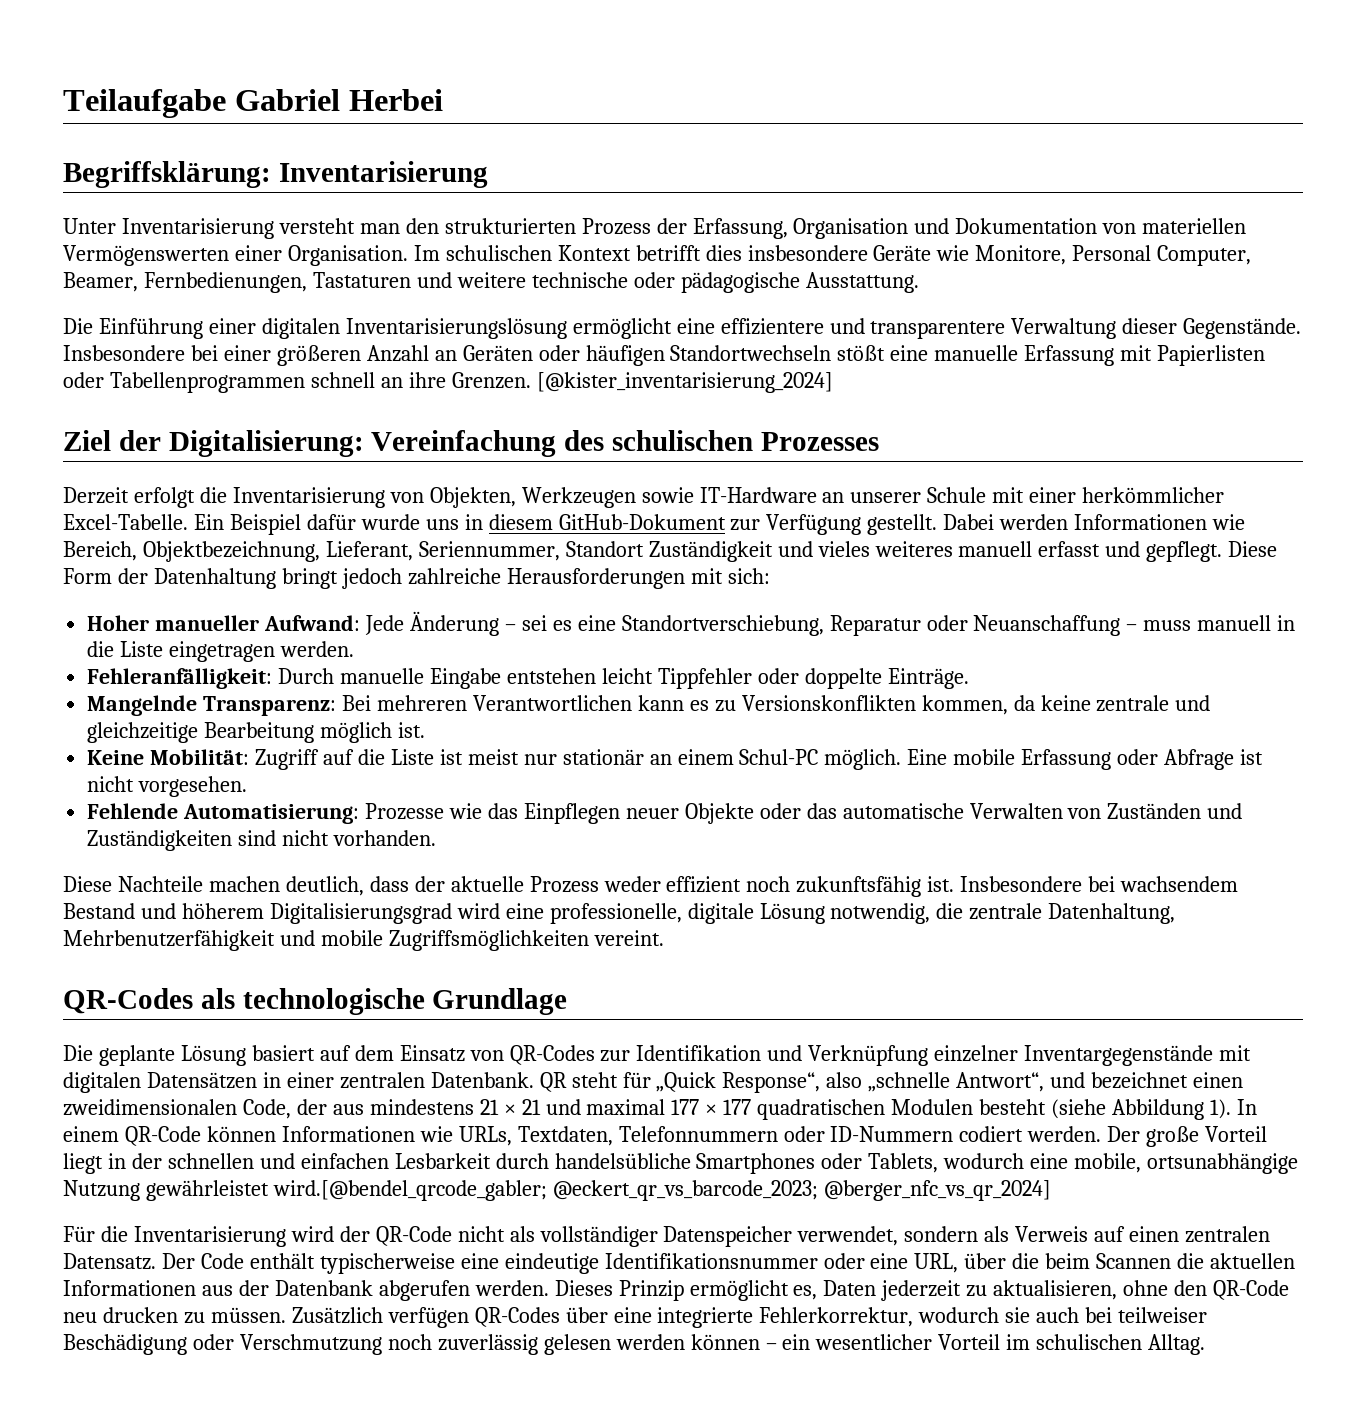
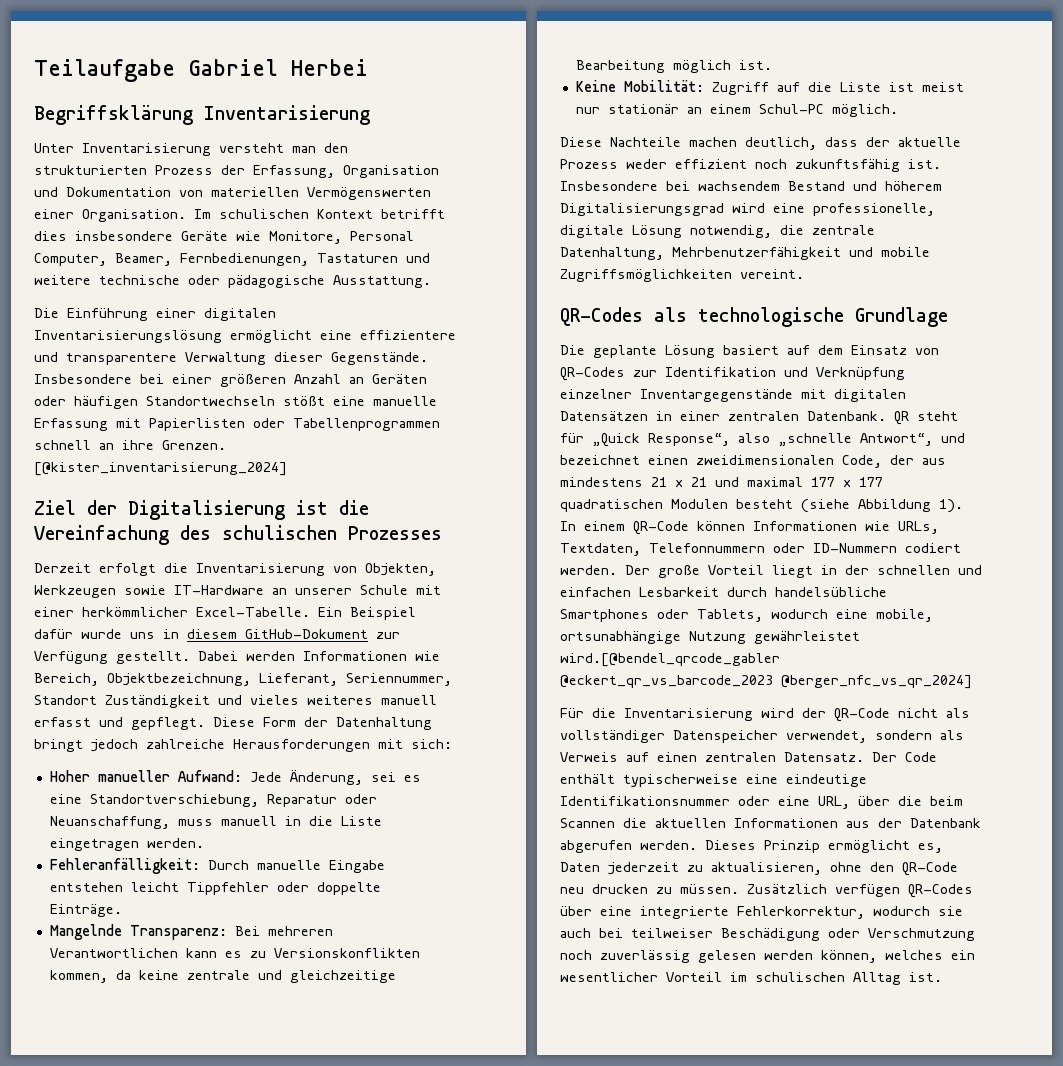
[63,161,271,188] Begriffsklärung: -> [34,105,193,125] Begriffsklärung
[168,430,364,457] Digitalisierung: -> [128,500,369,520] Digitalisierung ist die
[409,611,516,636] Änderung – -> [288,769,363,785] Änderung,
[973,615,1138,636] Neuanschaffung – -> [49,816,170,829] Neuanschaffung,
[907,749,1264,770] [87,776,248,797] [87,803,1243,824] [87,830,437,851] Eine mobile Erfassung oder Abfrage ist nicht vorgesehen. // Fehlende Automatisierung: Prozesse wie das Einpflegen neuer Objekte oder das automatische Verwalten von Zuständen und Zuständigkeiten sind nicht vorhanden. -> (898, 110) none
[272,1180,818,1201] wird.[@bendel_qrcode_gabler; @eckert_qr_vs_barcode_2023; -> [560,653,780,667] [560,675,773,688] wird.[@bendel_qrcode_gabler @eckert_qr_vs_barcode_2023
[690,1334,777,1350] können – -> [821,950,943,963] können, welches
[1148,1334,1206,1355] Alltag. -> [853,972,942,985] Alltag ist.

